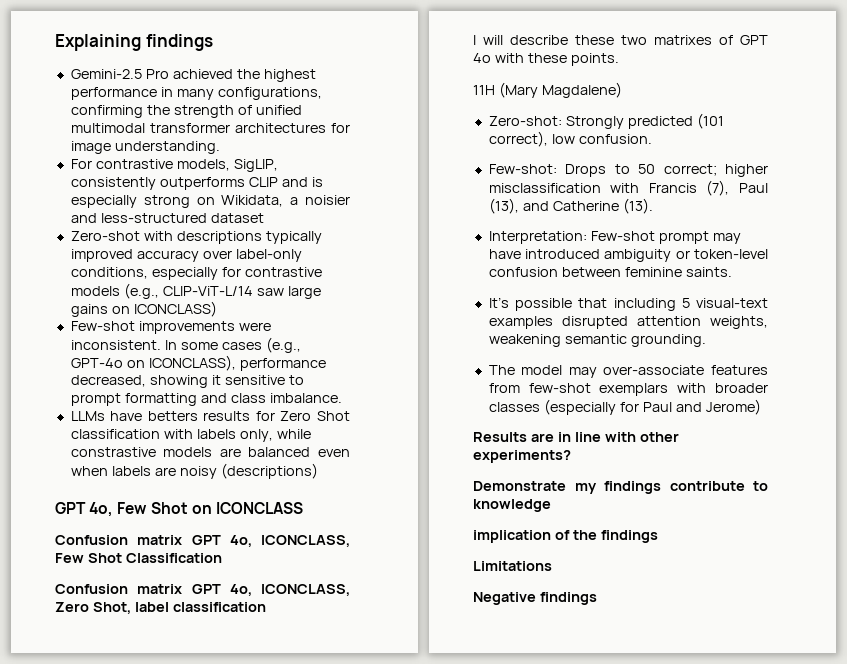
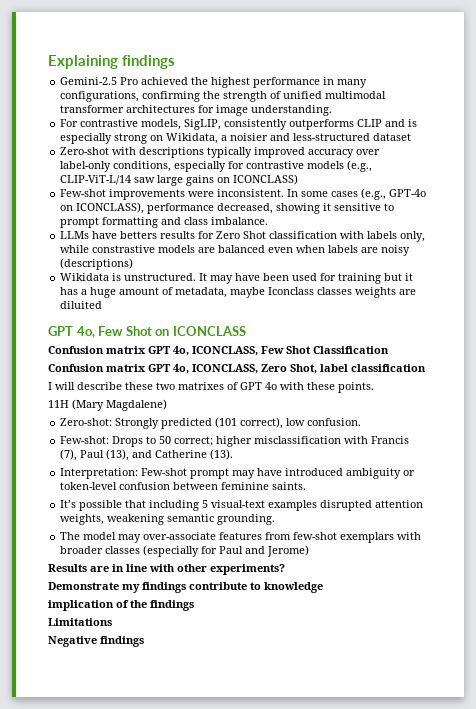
(318, 471) none -> [60,273,414,284] [60,287,417,298] [60,301,103,309] // Wikidata is unstructured. It may have been used for training but it has a huge amount of metadata, maybe Iconclass classes weights are diluited

